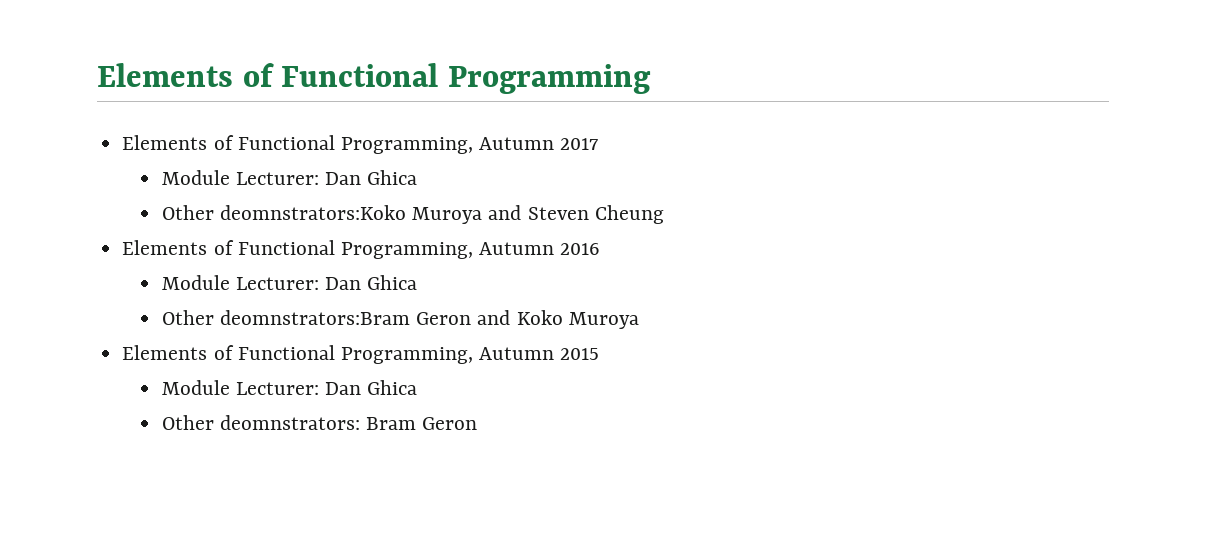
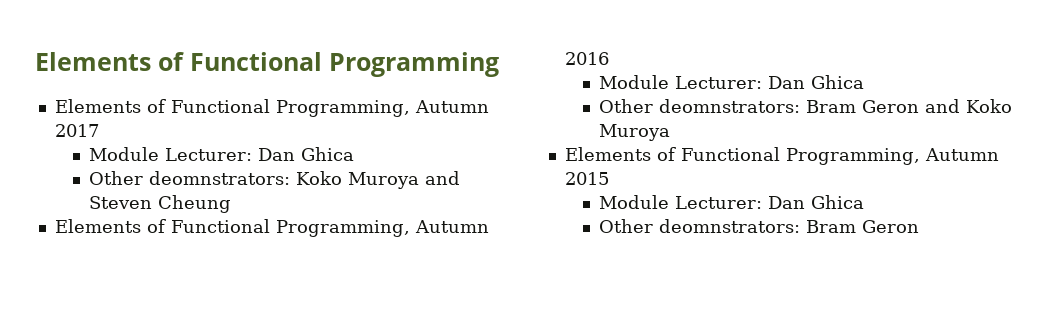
[219,205,406,220] deomnstrators:Koko -> [149,171,343,185] deomnstrators: Koko
[219,310,410,325] deomnstrators:Bram -> [659,99,857,113] deomnstrators: Bram

